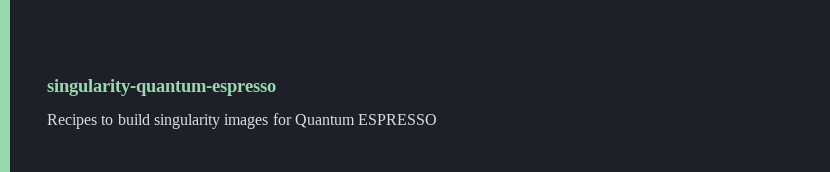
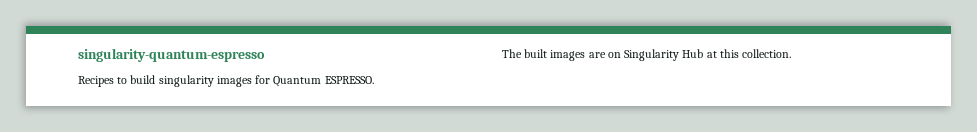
[358,114,438,125] ESPRESSO -> [324,76,374,84] [502,49,792,61] ESPRESSO. // The built images are on Singularity Hub at this collection.

